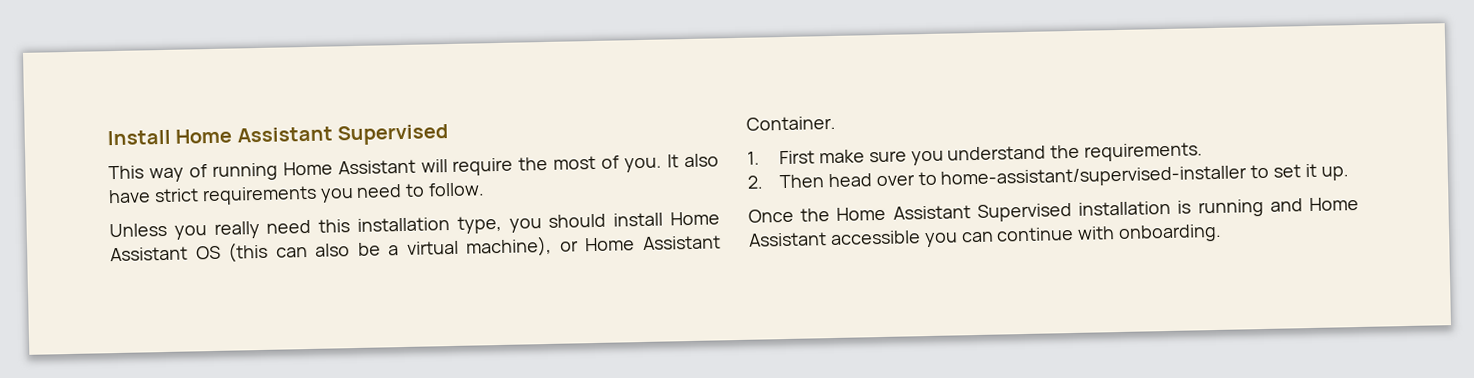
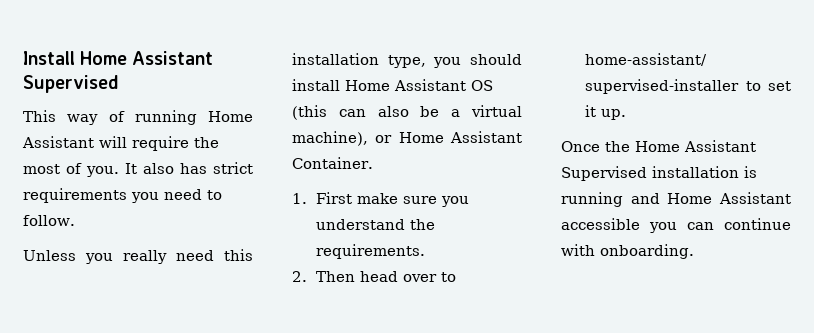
[108,189,151,204] have -> [180,163,207,174] has

